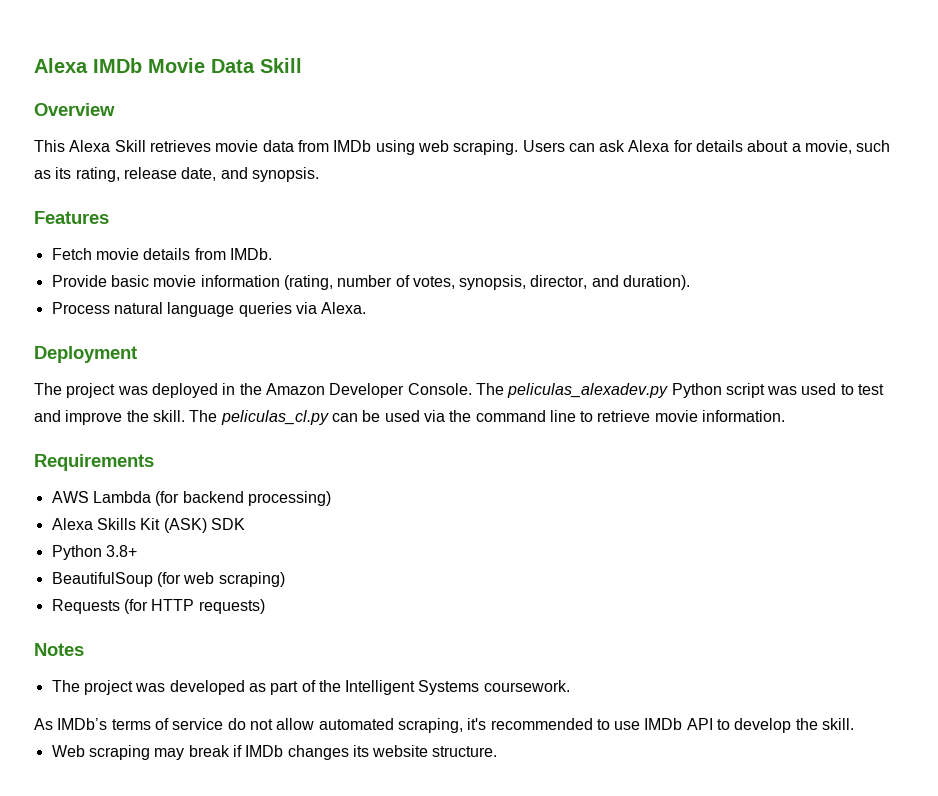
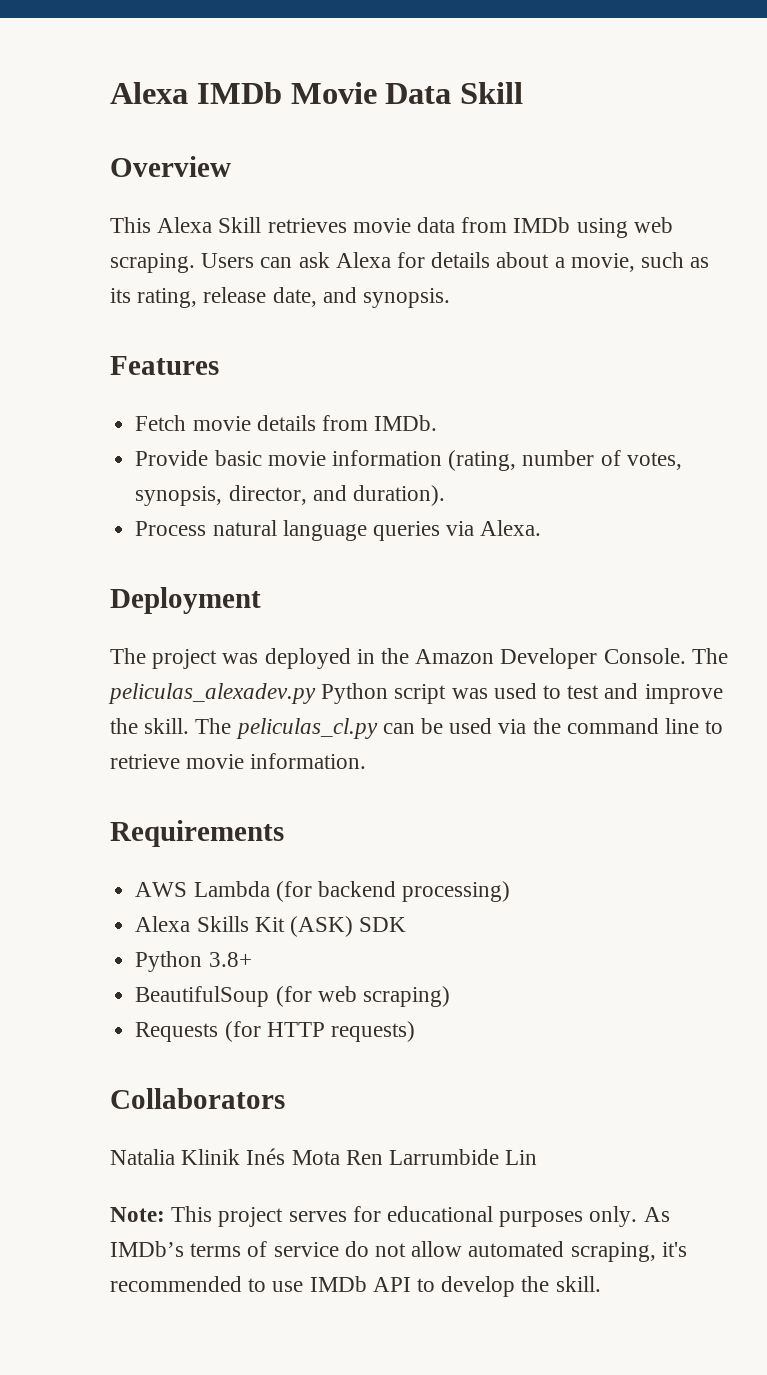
[34,643,84,656] [51,680,570,695] Notes // The project was developed as part of the Intelligent Systems coursework. // -> [110,1088,285,1109] [110,1148,538,1165] [110,1206,638,1227] Collaborators // Natalia Klinik Inés Mota Ren Larrumbide Lin // Note: This project serves for educational purposes only.
[51,745,498,760] // Web scraping may break if IMDb changes its website structure. -> (601, 1284) none

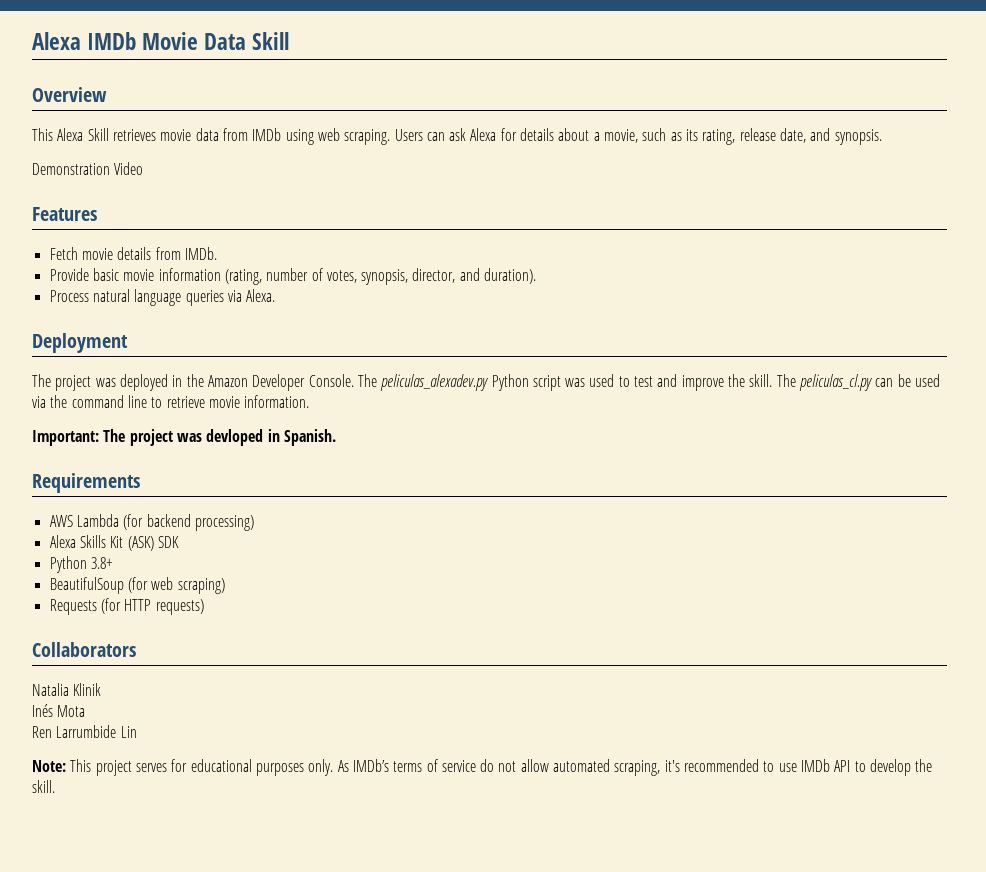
(451, 298) none -> [32,162,144,175] // Demonstration Video
(367, 761) none -> [32,429,336,446] // Important: The project was devloped in Spanish.
(241, 1157) none -> (102, 689) //
(340, 1157) none -> (86, 711) //

